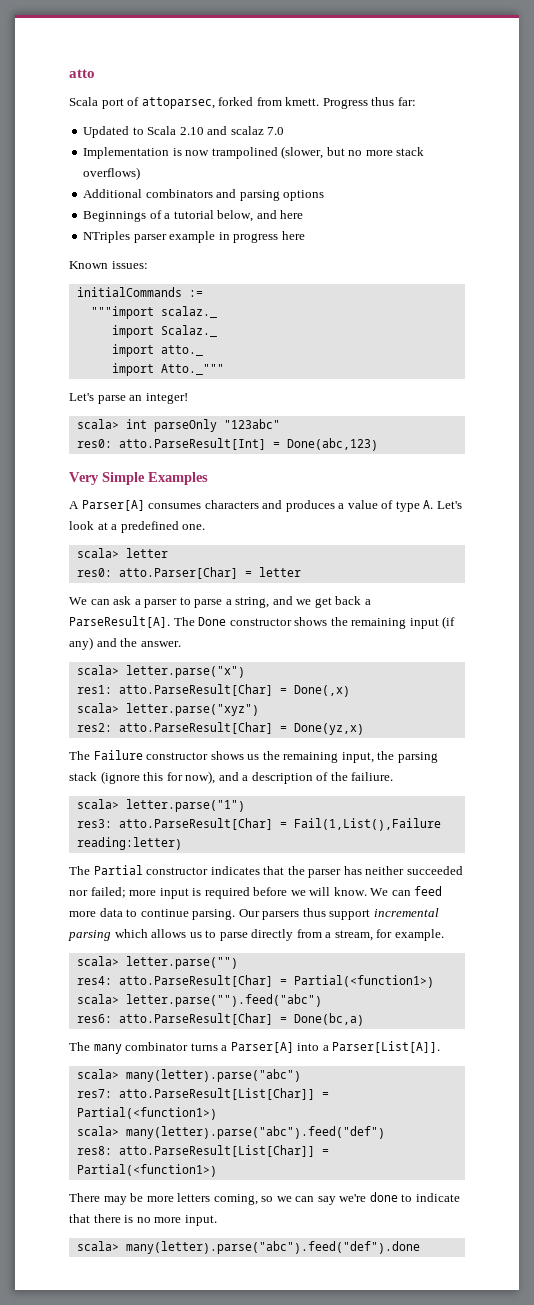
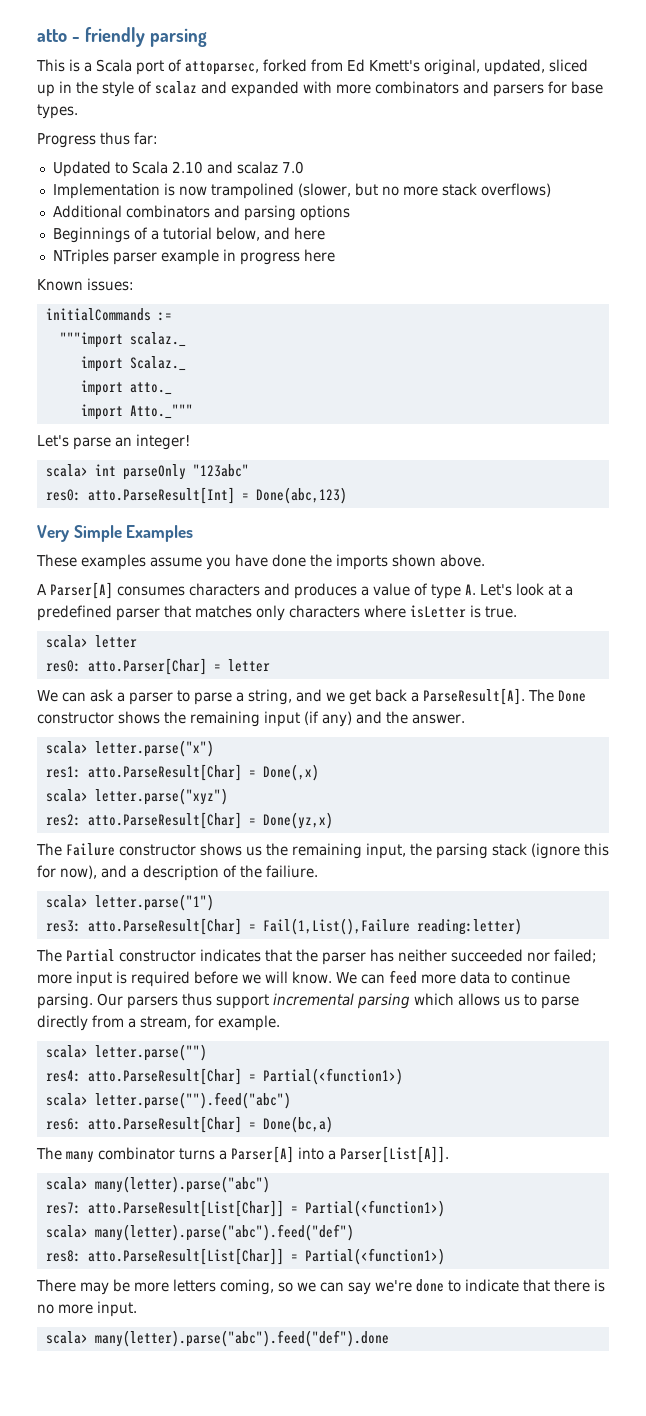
(95, 73) // -> [71,27,207,47] [36,59,92,72] - friendly parsing // This is a
[285,97,320,106] kmett. -> [347,59,588,75] [37,81,603,97] [37,104,78,119] Ed Kmett's original, updated, sliced up in the style of scalaz and expanded with more combinators and parsers for base types. //
(208, 478) none -> [36,554,485,570] // These examples assume you have done the imports shown above.
[182,524,206,530] one. -> [116,605,517,621] parser that matches only characters where isLetter is true.

